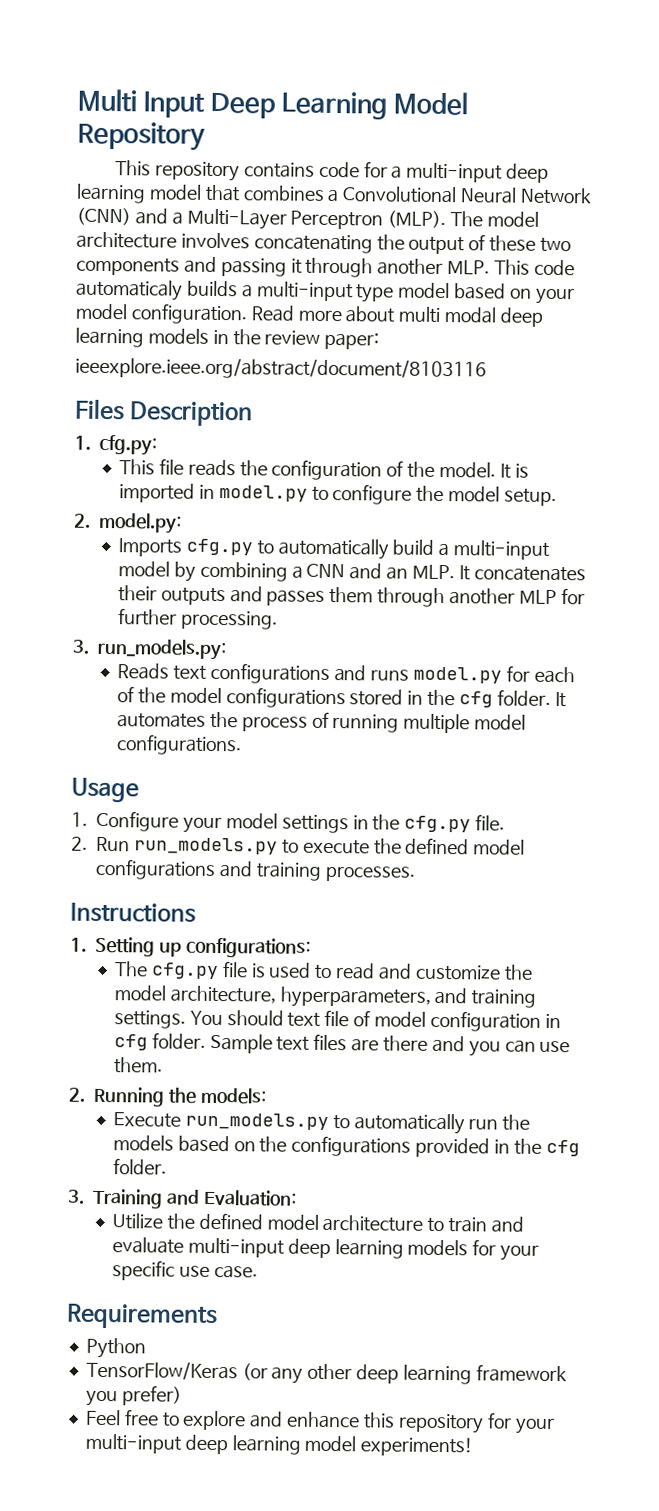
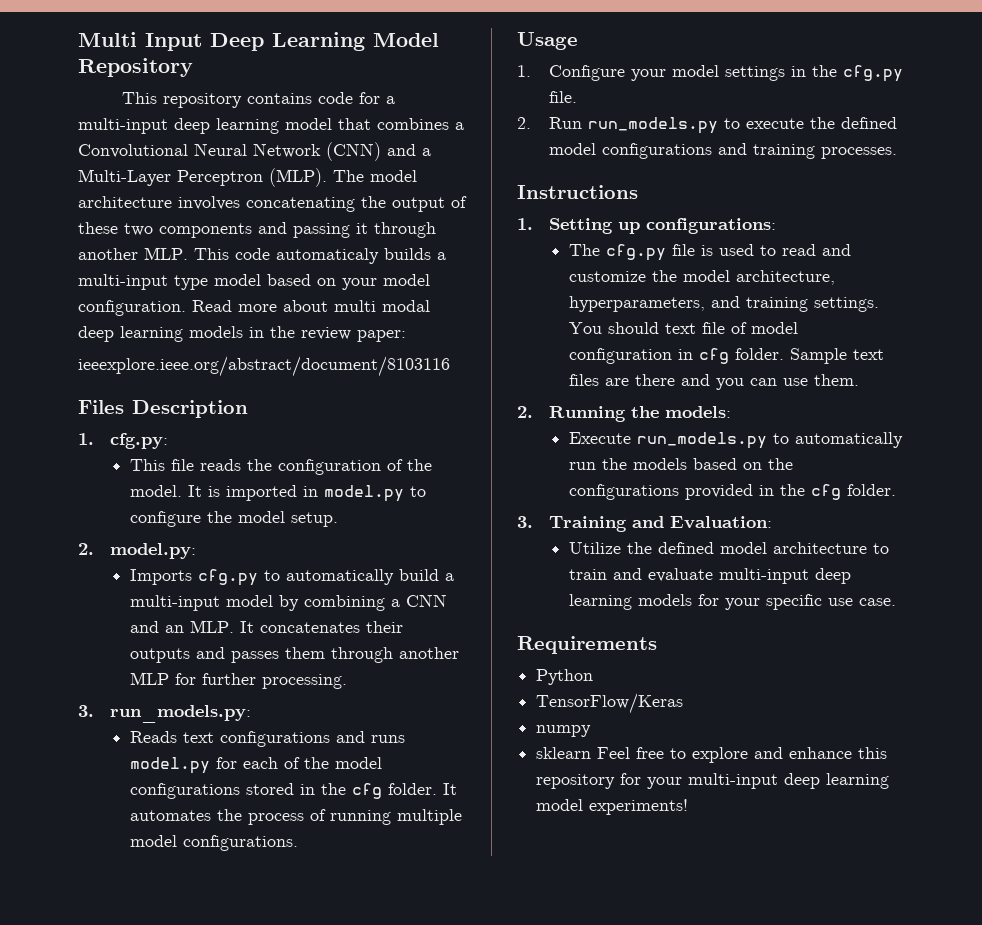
[241,1363,567,1385] [85,1385,182,1407] (or any other deep learning framework you prefer) // -> [536,725,592,737] [536,747,592,759] // numpy // sklearn

